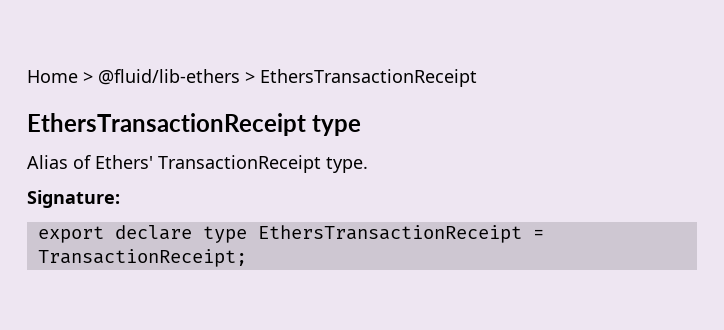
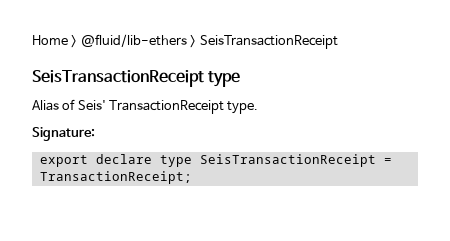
[260,69,477,87] [27,113,306,136] EthersTransactionReceipt // EthersTransactionReceipt -> [199,35,339,49] [32,70,204,87] SeisTransactionReceipt // SeisTransactionReceipt
[95,155,153,169] Ethers' -> [77,100,106,110] Seis'
[257,225,522,243] EthersTransactionReceipt -> [199,154,376,167] SeisTransactionReceipt

